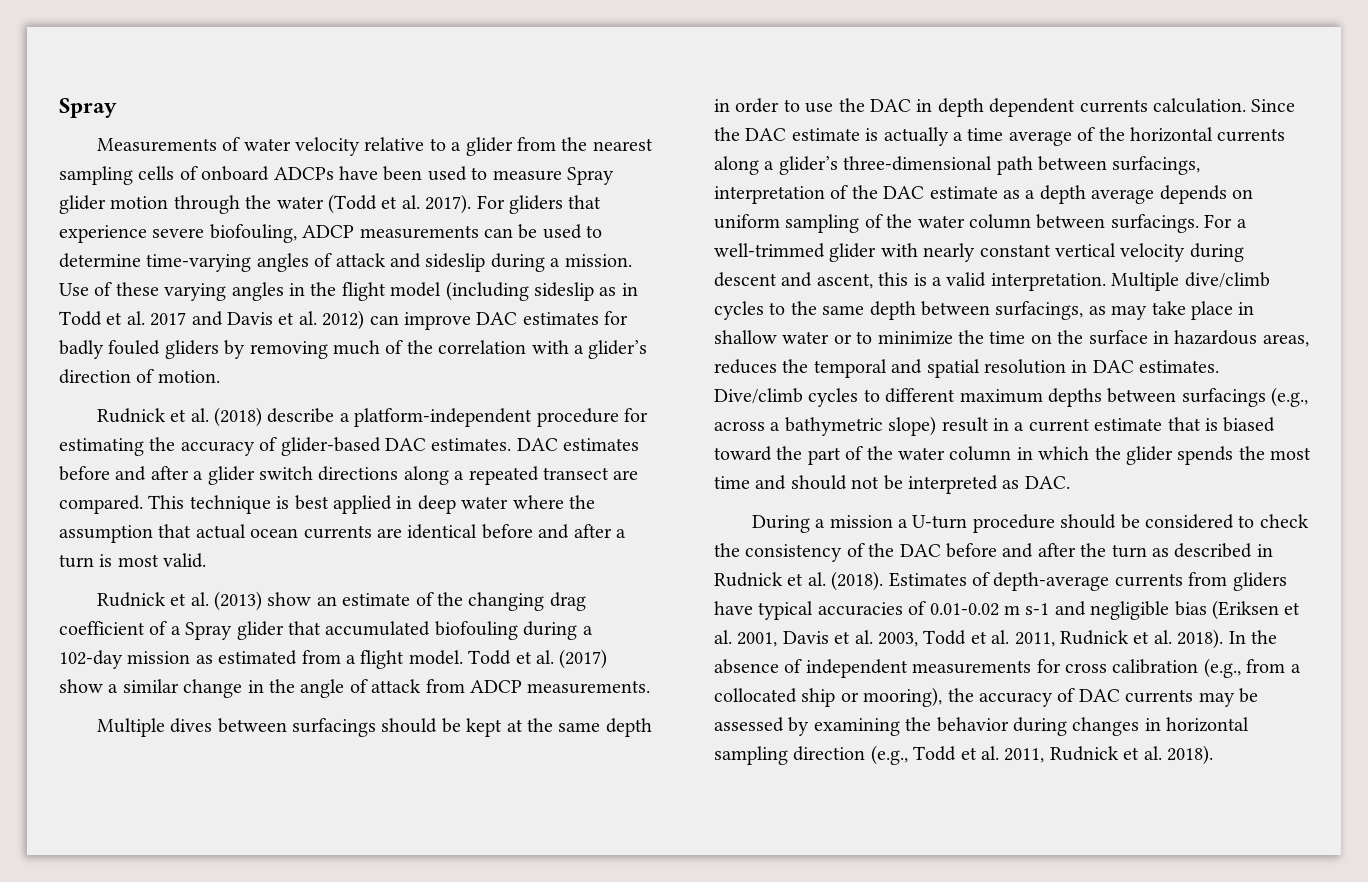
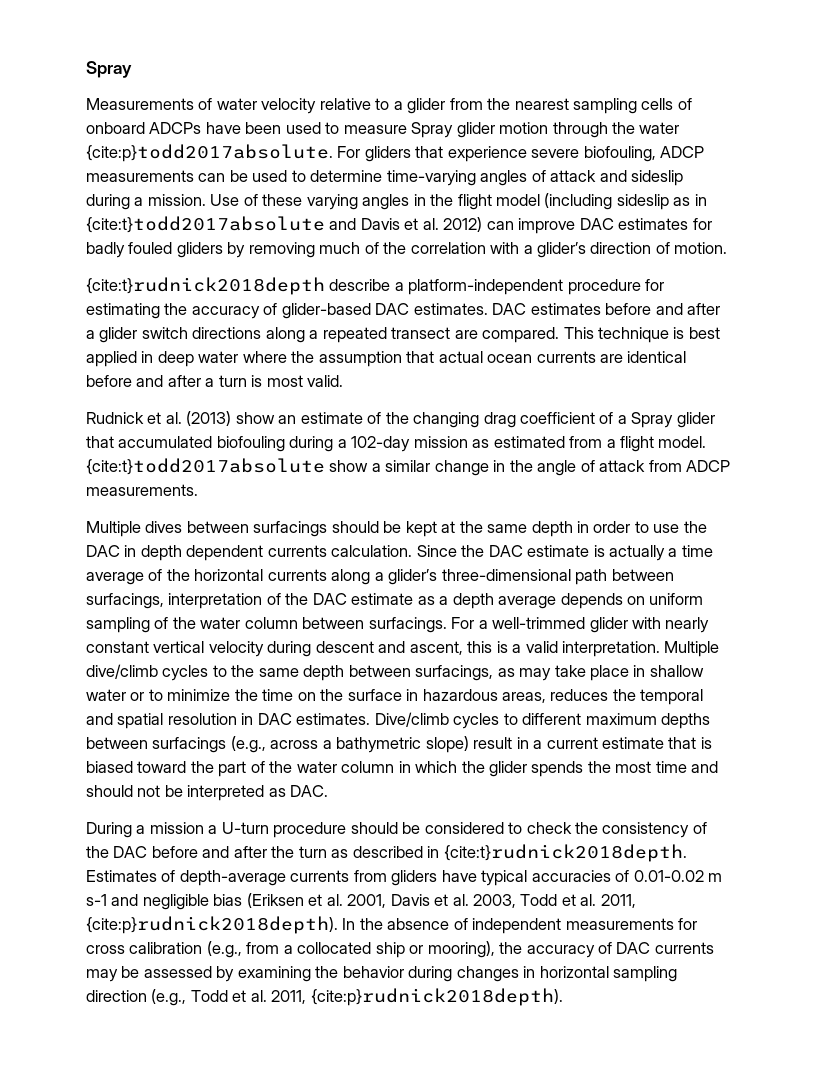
[328,194,472,214] (Todd et al. 2017). -> [86,144,333,162] {cite:p}todd2017absolute.
[59,311,187,326] Todd et al. 2017 -> [86,216,325,233] {cite:t}todd2017absolute
[96,407,263,427] Rudnick et al. (2018) -> [86,277,325,295] {cite:t}rudnick2018depth
[468,649,608,669] Todd et al. (2017) -> [86,458,325,475] {cite:t}todd2017absolute
[714,571,884,591] Rudnick et al. (2018). -> [443,844,687,862] {cite:t}rudnick2018depth.
[1060,629,1224,649] Rudnick et al. 2018). -> [86,916,338,934] {cite:p}rudnick2018depth).
[1049,745,1213,765] Rudnick et al. 2018). -> [310,988,563,1006] {cite:p}rudnick2018depth).

